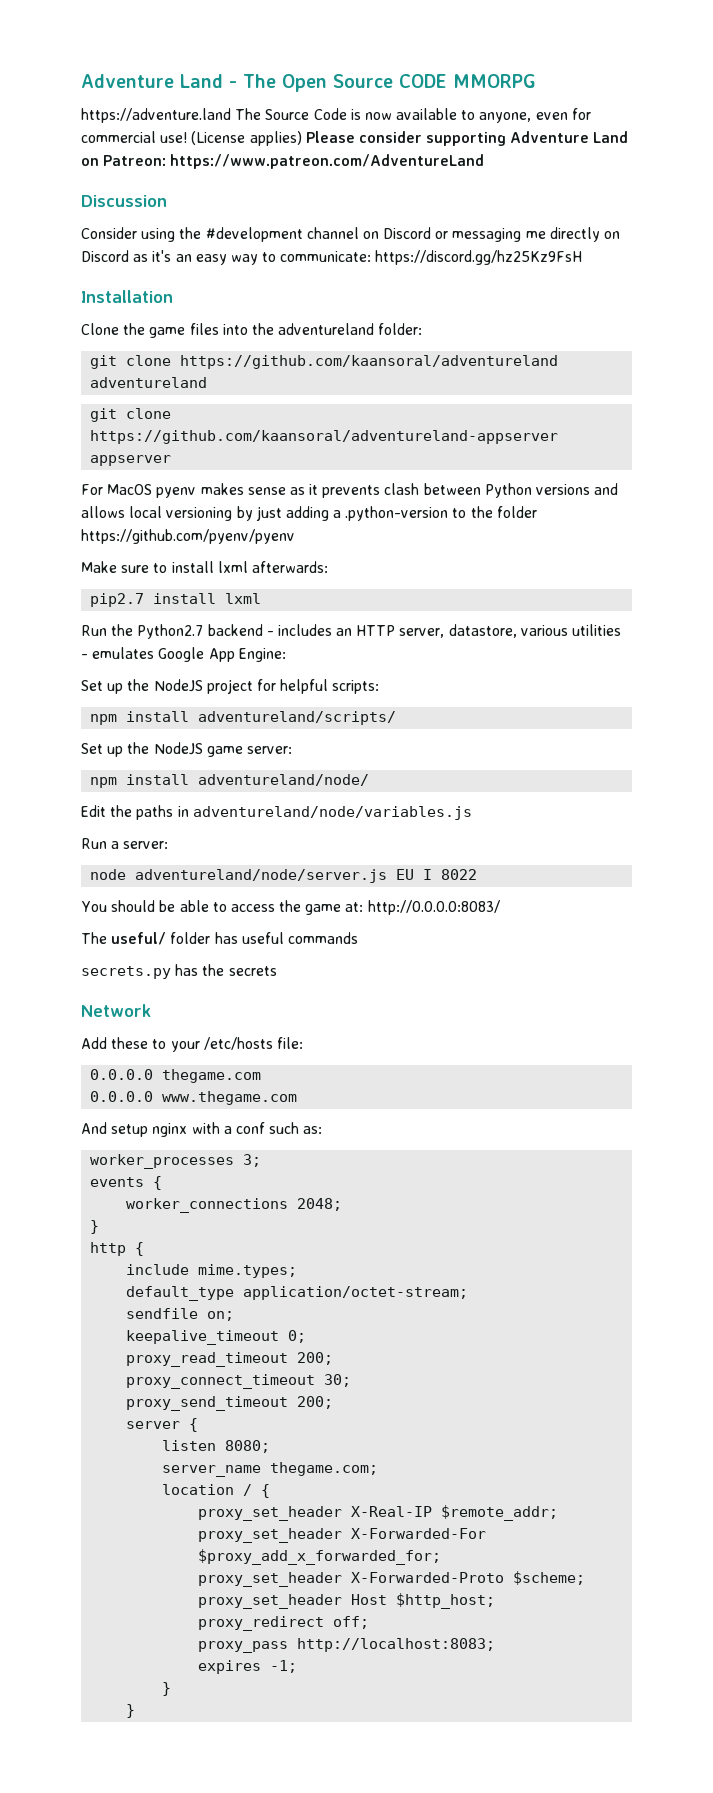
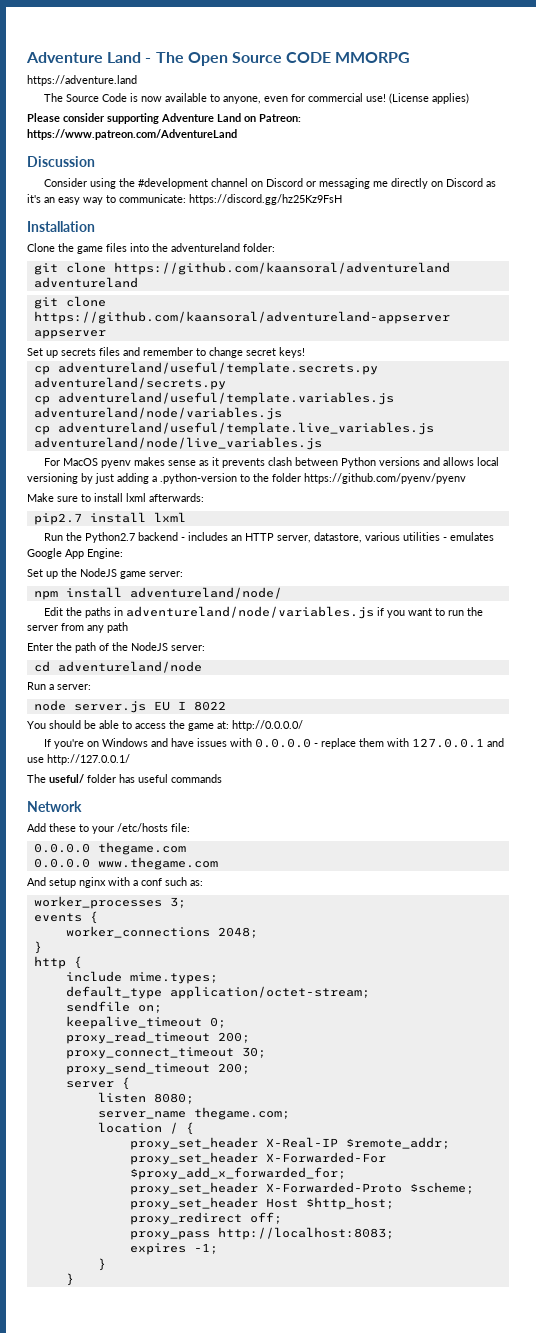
(231, 115) none -> (137, 80) //
(302, 138) none -> (470, 98) //
(172, 460) none -> [27,347,305,358] [33,362,378,375] [33,377,226,390] [33,392,394,405] [33,407,282,420] [33,422,434,435] [33,437,322,450] // Set up secrets files and remember to change secret keys! // cp adventureland/useful/template.secrets.py adventureland/secrets.py // cp adventureland/useful/template.variables.js adventureland/node/variables.js // cp adventureland/useful/template.live_variables.js adventureland/node/live_variables.js
[81,679,380,694] [90,711,397,725] // Set up the NodeJS project for helpful scripts: // npm install adventureland/scripts/ -> (123, 553) none
(472, 813) none -> [377,607,484,618] [27,622,128,633] [27,642,205,653] [33,661,202,673] if you want to run the server from any path // Enter the path of the NodeJS server: // cd adventureland/node
[135,869,388,883] adventureland/node/server.js -> [73,701,146,713] server.js
[367,900,500,915] http://0.0.0.0:8083/ -> [232,720,303,731] [44,738,505,749] [27,754,130,765] http://0.0.0.0/ // If you're on Windows and have issues with 0.0.0.0 - replace them with 127.0.0.1 and use http://127.0.0.1/
[81,964,277,979] // secrets.py has the secrets -> (222, 778) none

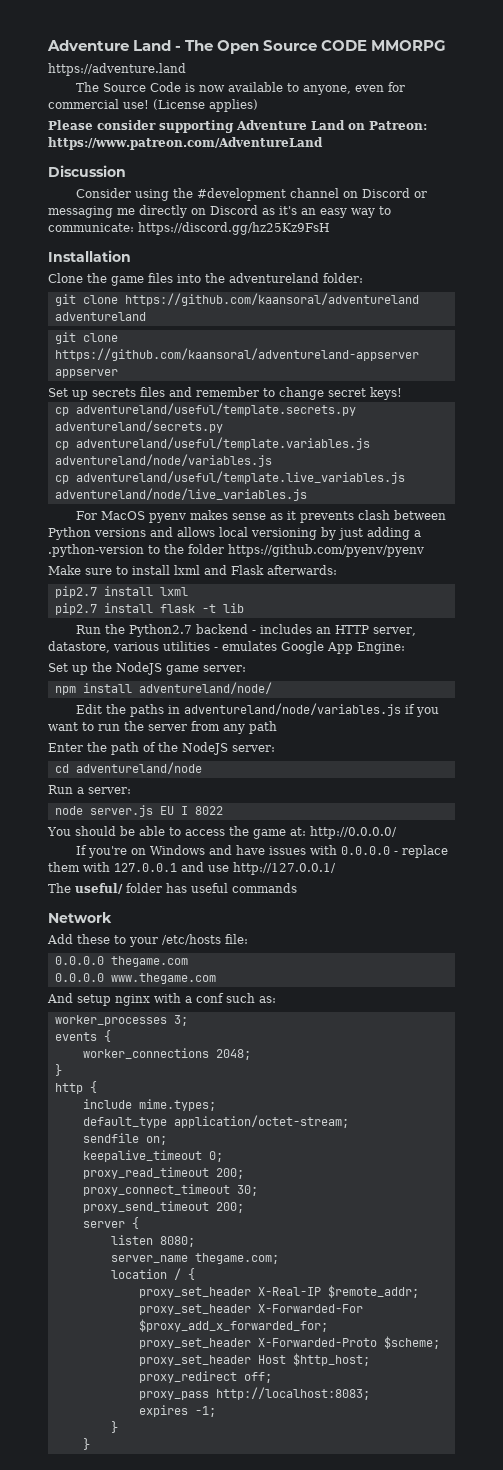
(146, 497) none -> [204,565,264,575] and Flask
(186, 517) none -> [54,603,244,615] // pip2.7 install flask -t lib

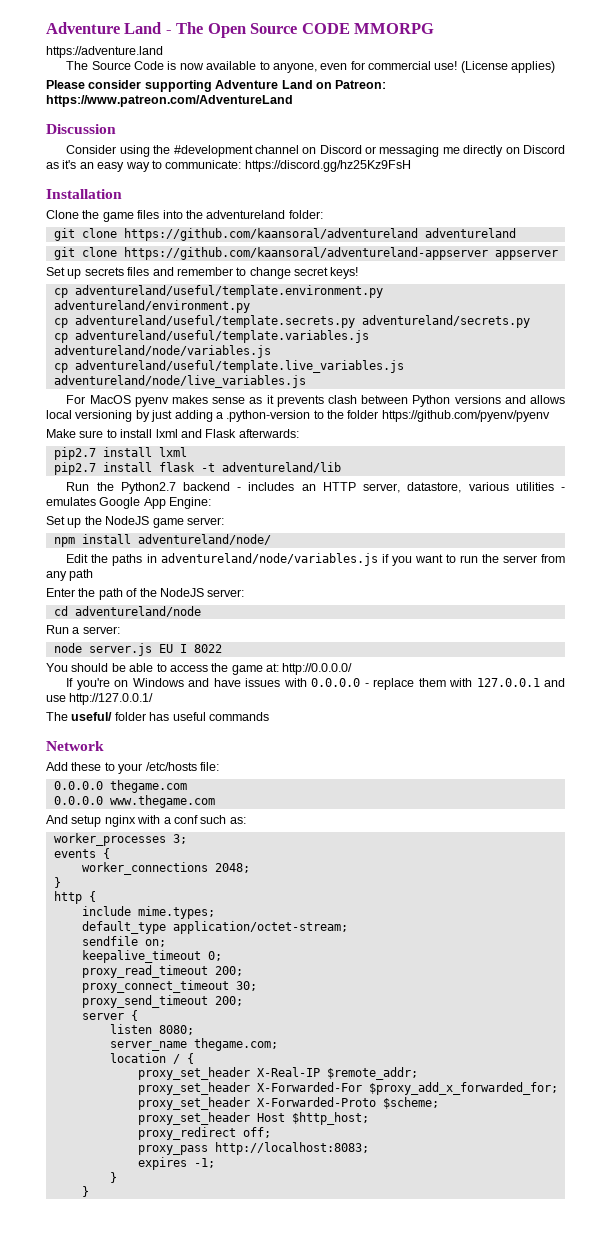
(402, 393) none -> [53,285,383,298] [53,300,250,313] // cp adventureland/useful/template.environment.py adventureland/environment.py
[222,603,244,613] lib -> [221,462,341,473] adventureland/lib

